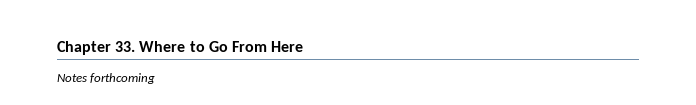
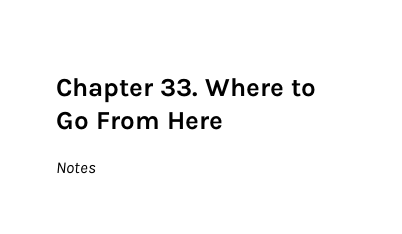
[90,73,156,84] forthcoming -> (96, 168) none

